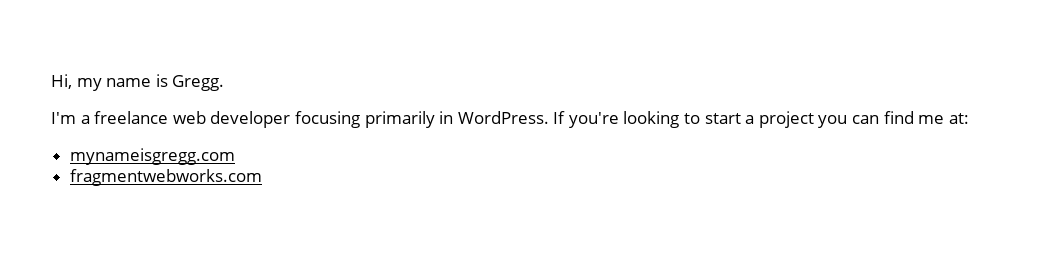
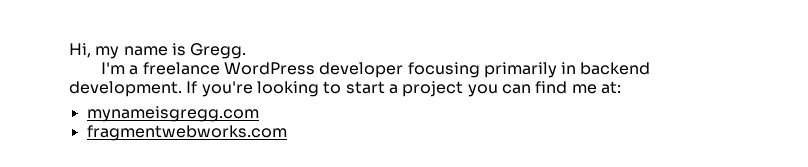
[172,111,206,124] web -> [223,62,315,75] WordPress
[457,111,549,124] WordPress. -> [580,62,651,75] [69,81,182,97] backend development.

